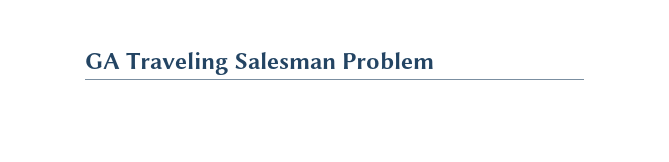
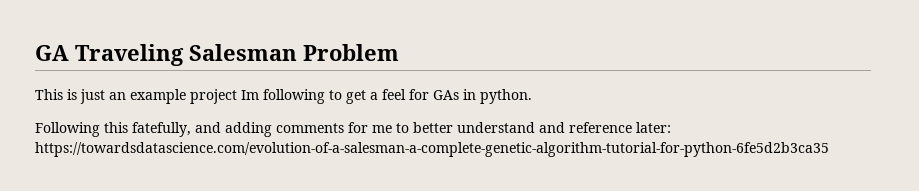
(435, 61) none -> [35,89,532,104] [35,122,671,137] [35,142,829,157] // This is just an example project Im following to get a feel for GAs in python. // Following this fatefully, and adding comments for me to better understand and reference later: https://towardsdatascience.com/evolution-of-a-salesman-a-complete-genetic-algorithm-tutorial-for-python-6fe5d2b3ca35

